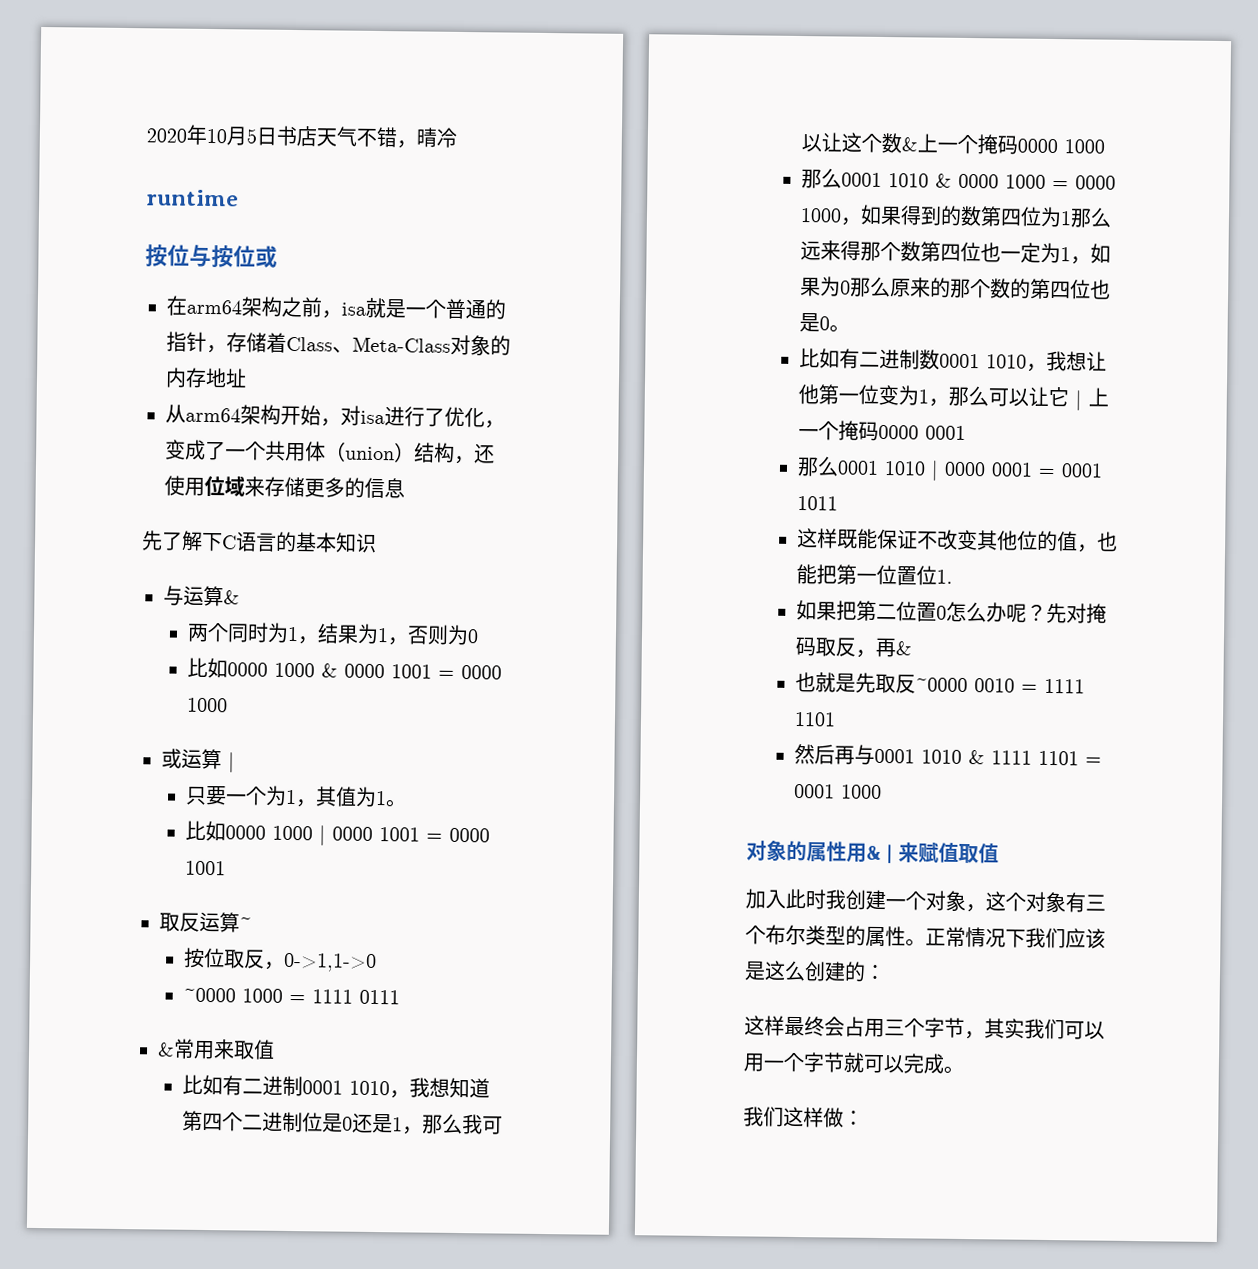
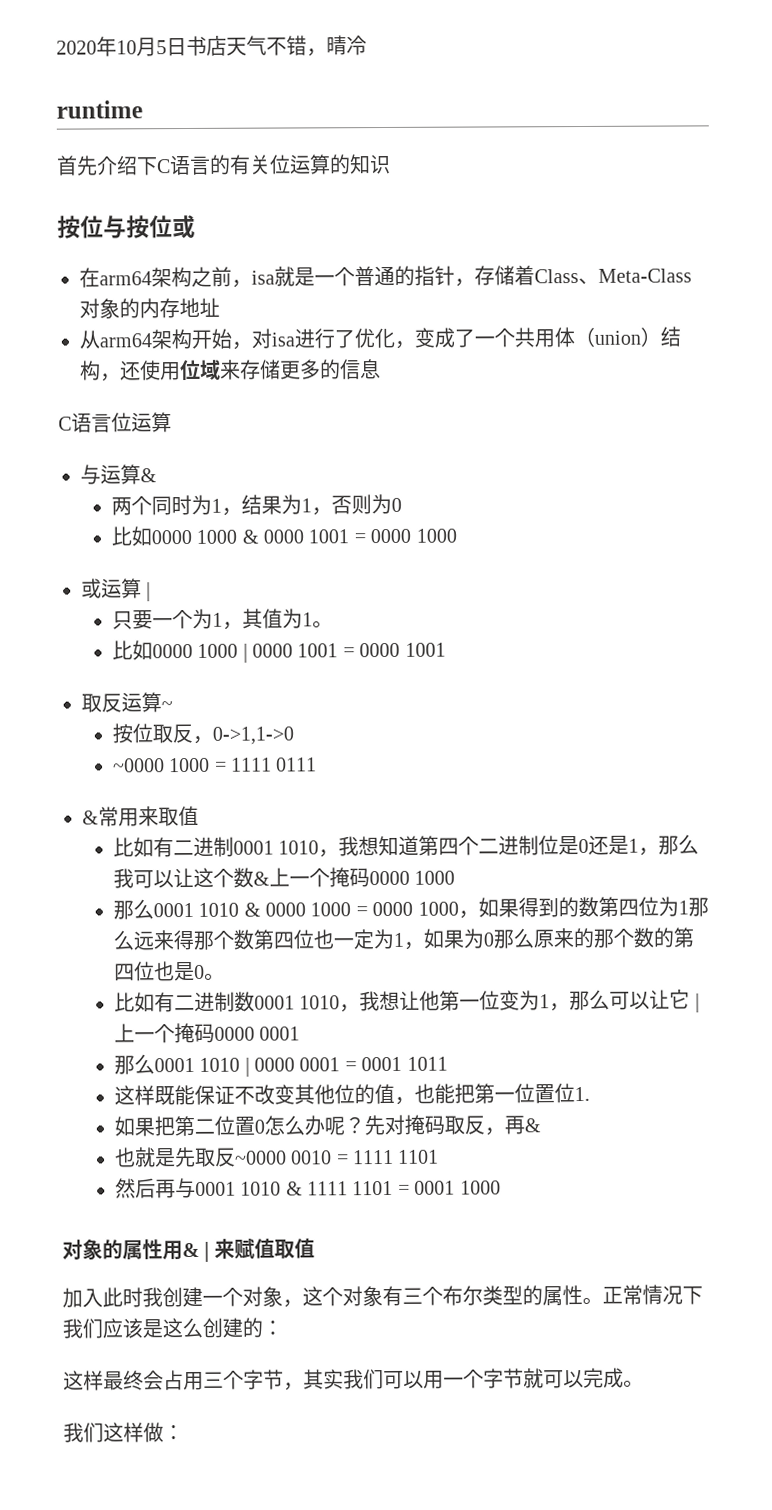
(239, 198) none -> [56,154,391,176] // 首先介绍下C语言的有关位运算的知识
[141,530,377,553] 先了解下C语言的基本知识 -> [58,412,172,433] C语言位运算

